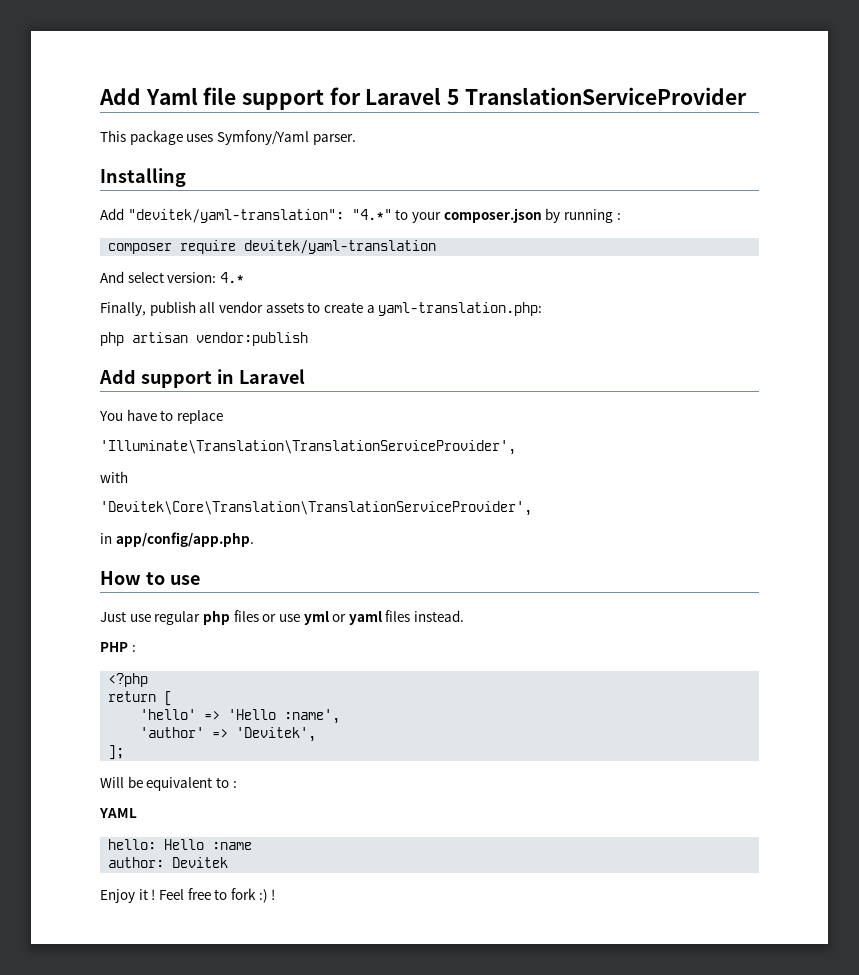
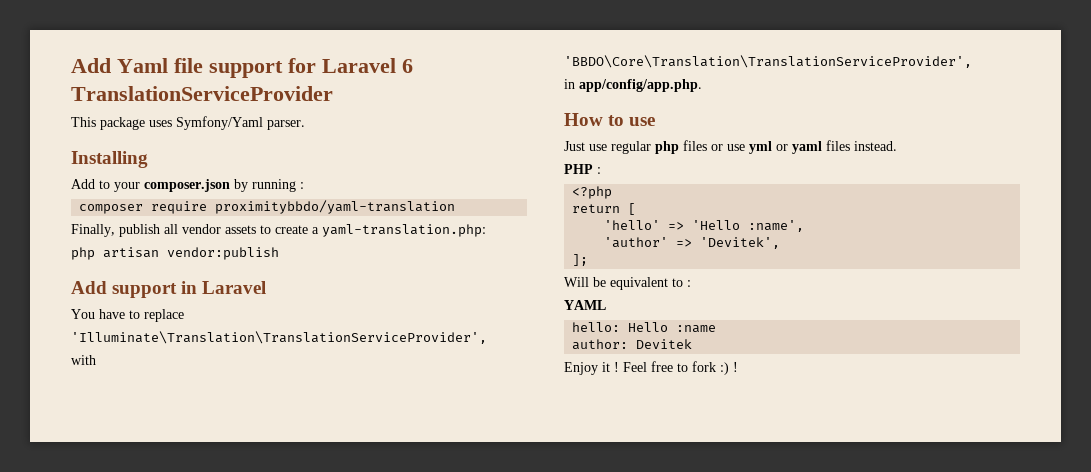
[447,89,460,105] 5 -> [402,59,413,73] 6
[127,209,392,223] "devitek/yaml-translation": "4.*" -> (95, 184) none
[244,240,437,254] [100,271,244,283] devitek/yaml-translation // And select version: 4.* -> [215,200,456,214] proximitybbdo/yaml-translation
[100,501,532,516] 'Devitek\Core\Translation\TranslationServiceProvider', -> [564,55,972,68] 'BBDO\Core\Translation\TranslationServiceProvider',

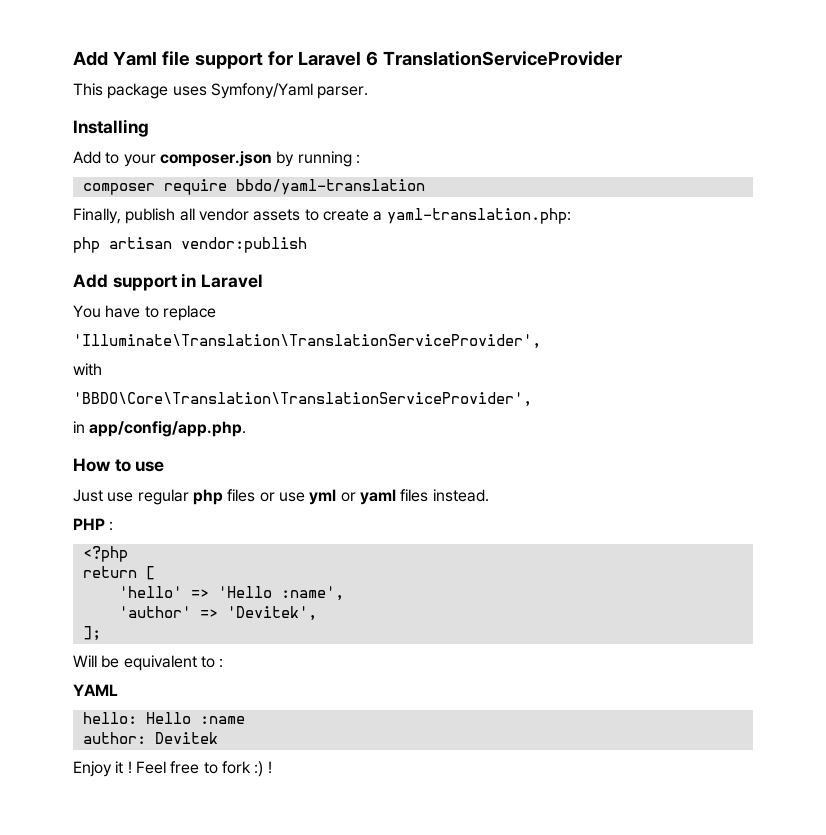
[215,200,456,214] proximitybbdo/yaml-translation -> [235,179,425,195] bbdo/yaml-translation

